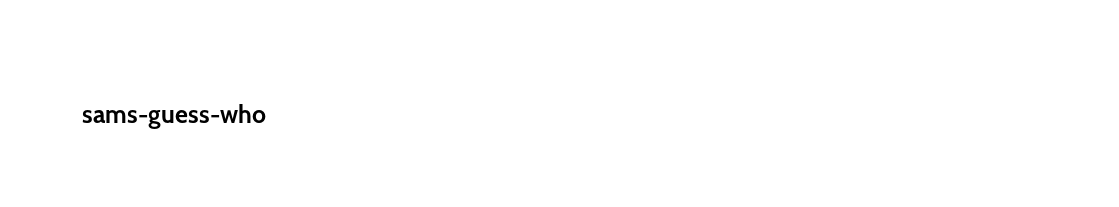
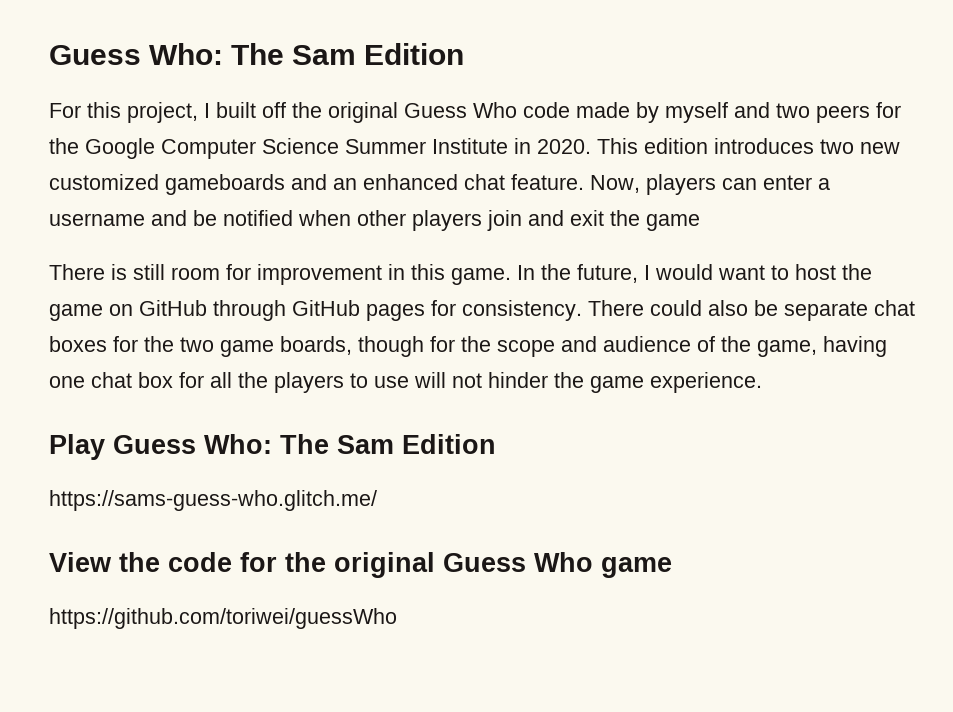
[82,104,266,129] sams-guess-who -> [49,43,465,65] [49,102,901,123] [49,138,900,159] [49,174,830,195] [49,210,700,231] [49,264,872,285] [49,300,915,321] [49,336,887,357] [49,372,762,393] [49,434,496,460] [49,490,377,511] [49,552,672,578] [49,608,397,629] Guess Who: The Sam Edition // For this project, I built off the original Guess Who code made by myself and two peers for the Google Computer Science Summer Institute in 2020. This edition introduces two new customized gameboards and an enhanced chat feature. Now, players can enter a username and be notified when other players join and exit the game // There is still room for improvement in this game. In the future, I would want to host the game on GitHub through GitHub pages for consistency. There could also be separate chat boxes for the two game boards, though for the scope and audience of the game, having one chat box for all the players to use will not hinder the game experience. // Play Guess Who: The Sam Edition // https://sams-guess-who.glitch.me/ // View the code for the original Guess Who game // https://github.com/toriwei/guessWho

